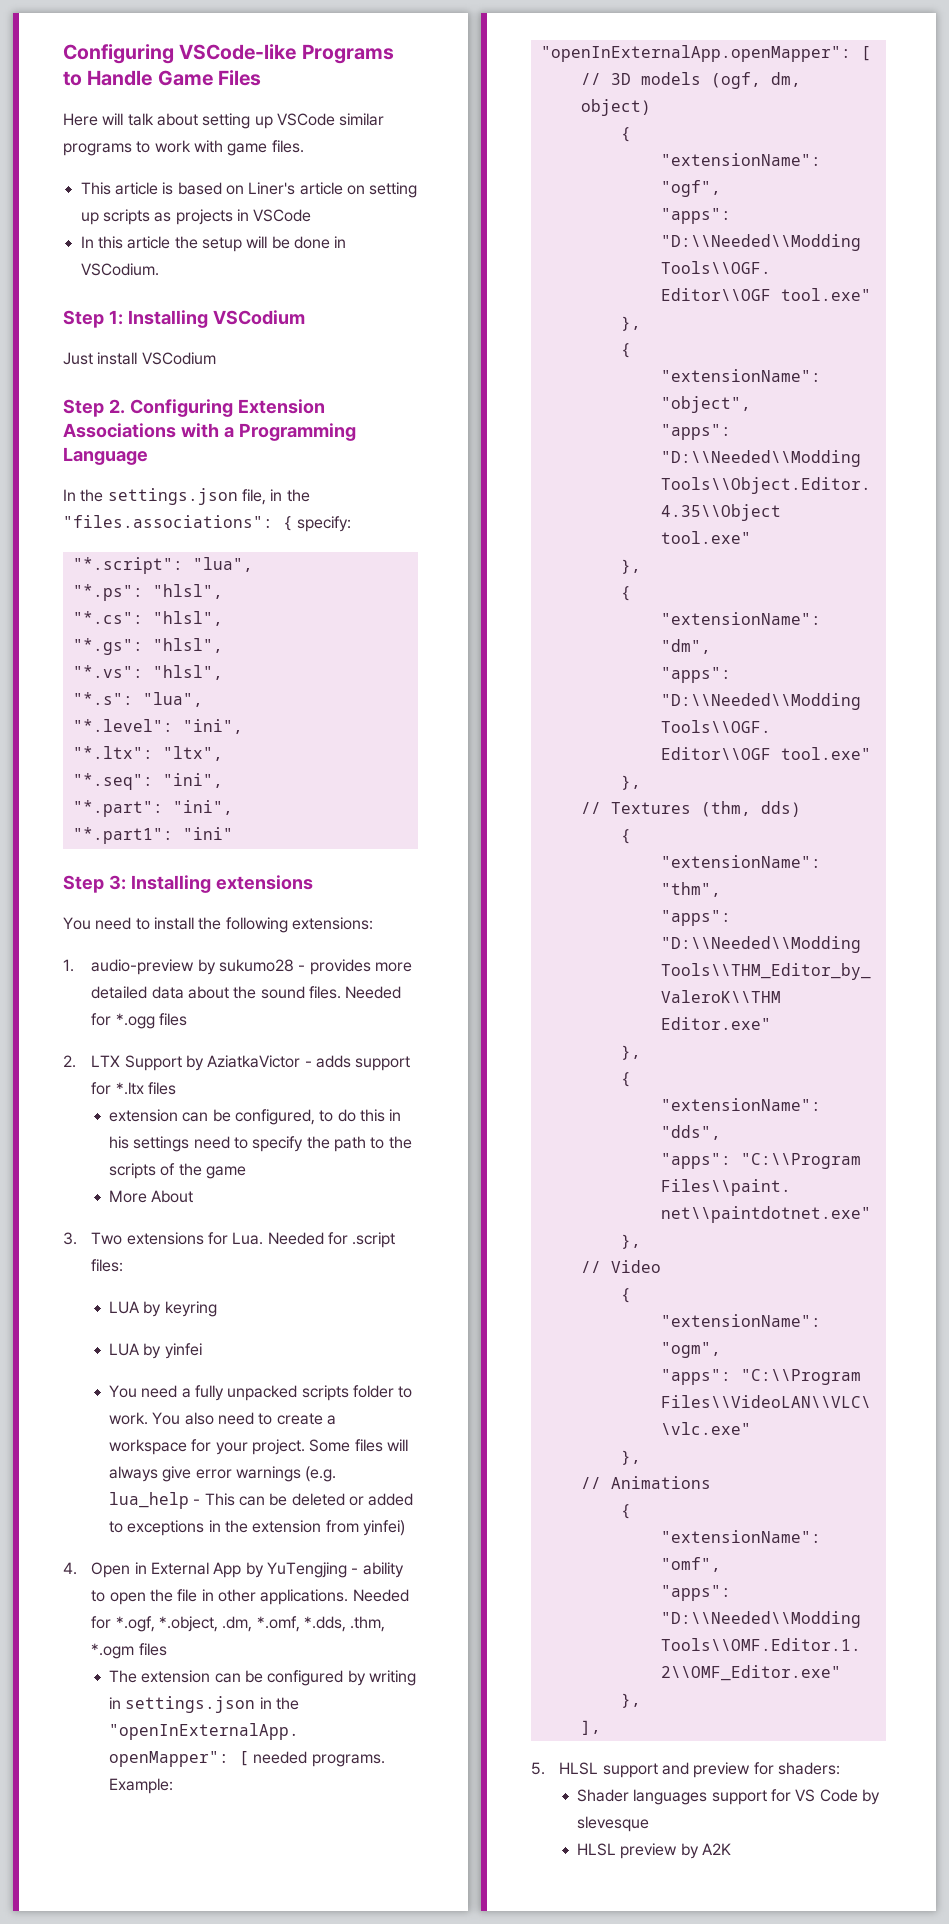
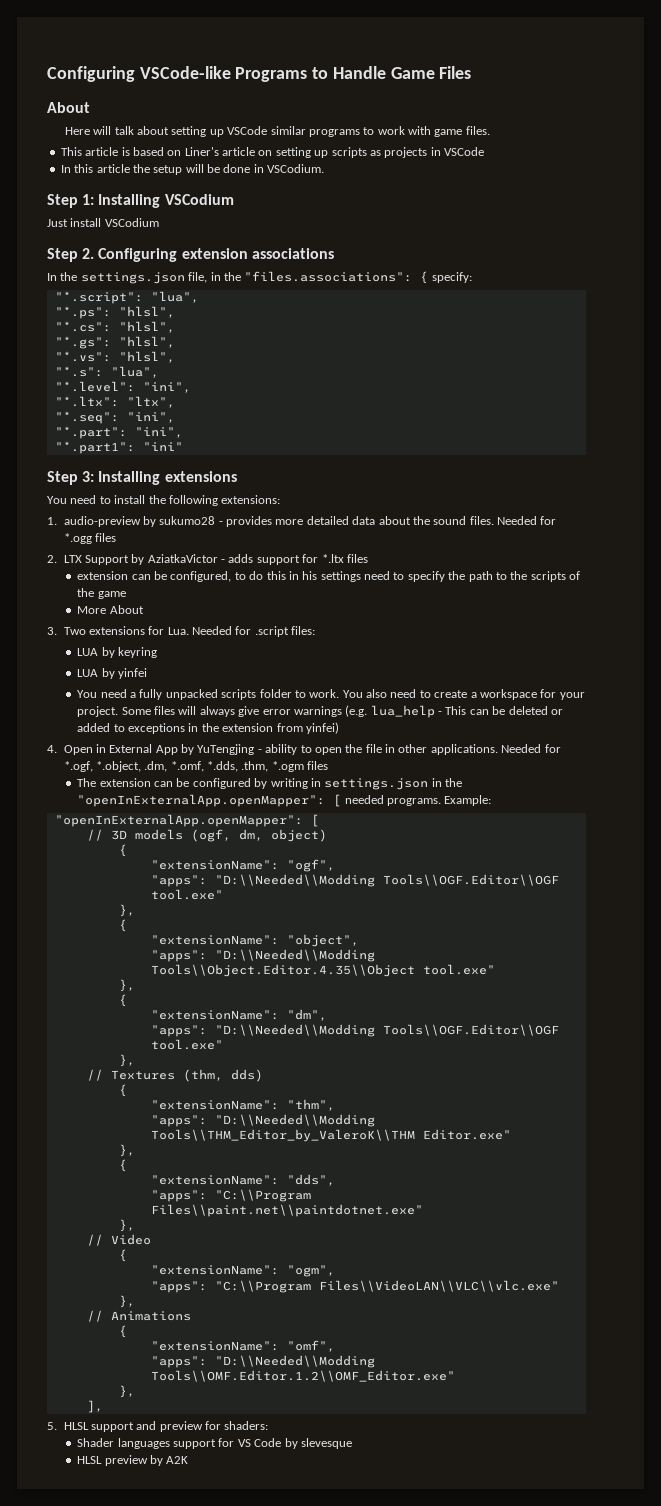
(262, 78) none -> [47,102,90,113] // About
[237,399,325,414] [63,423,356,441] [63,447,148,465] Extension Associations with a Programming Language -> [181,248,334,259] extension associations

